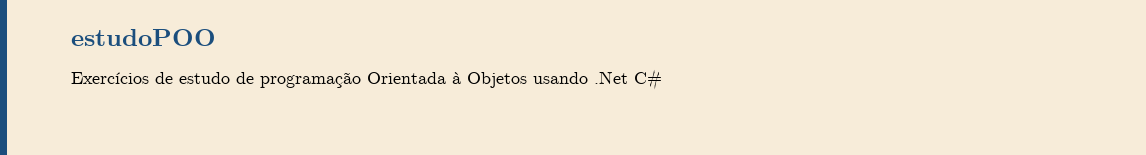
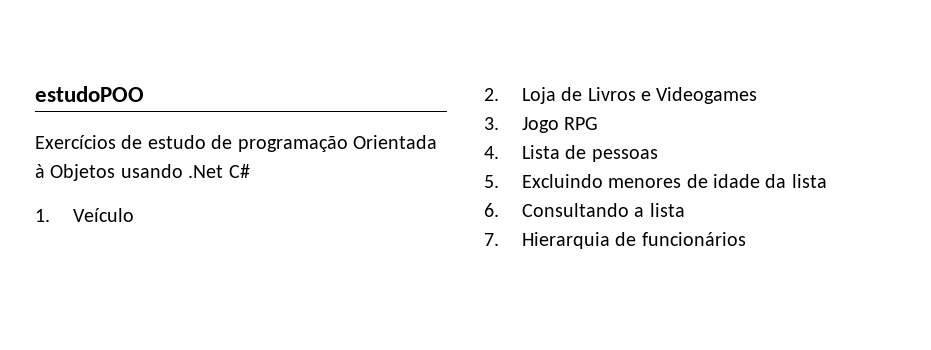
(662, 79) none -> [35,208,134,222] [484,87,758,104] [484,117,599,133] [484,145,658,162] [484,174,827,188] [484,203,685,217] [484,232,746,249] // 1. Veículo // 2. Loja de Livros e Videogames // 3. Jogo RPG // 4. Lista de pessoas // 5. Excluindo menores de idade da lista // 6. Consultando a lista // 7. Hierarquia de funcionários

